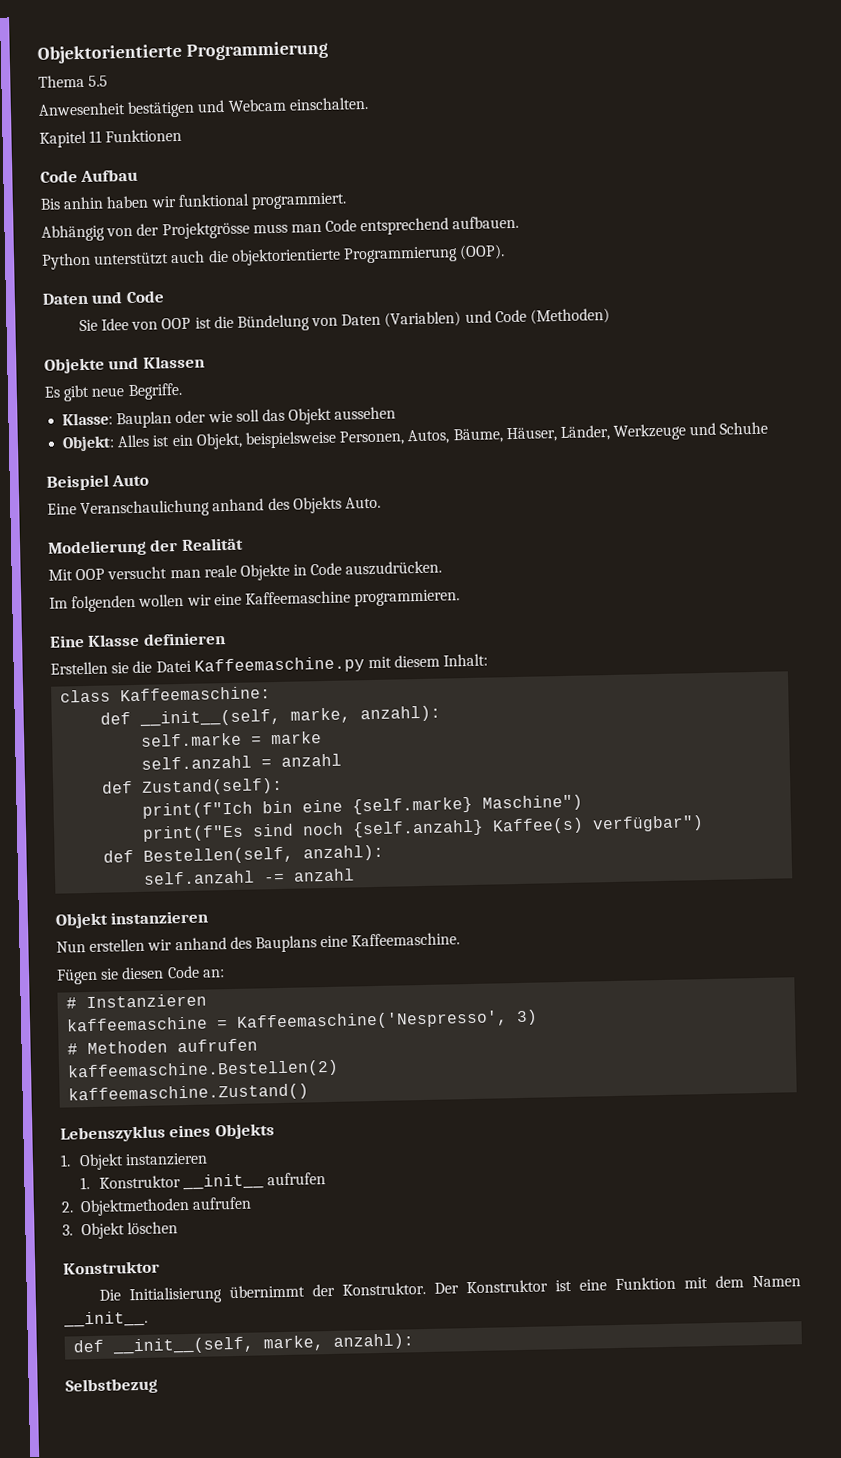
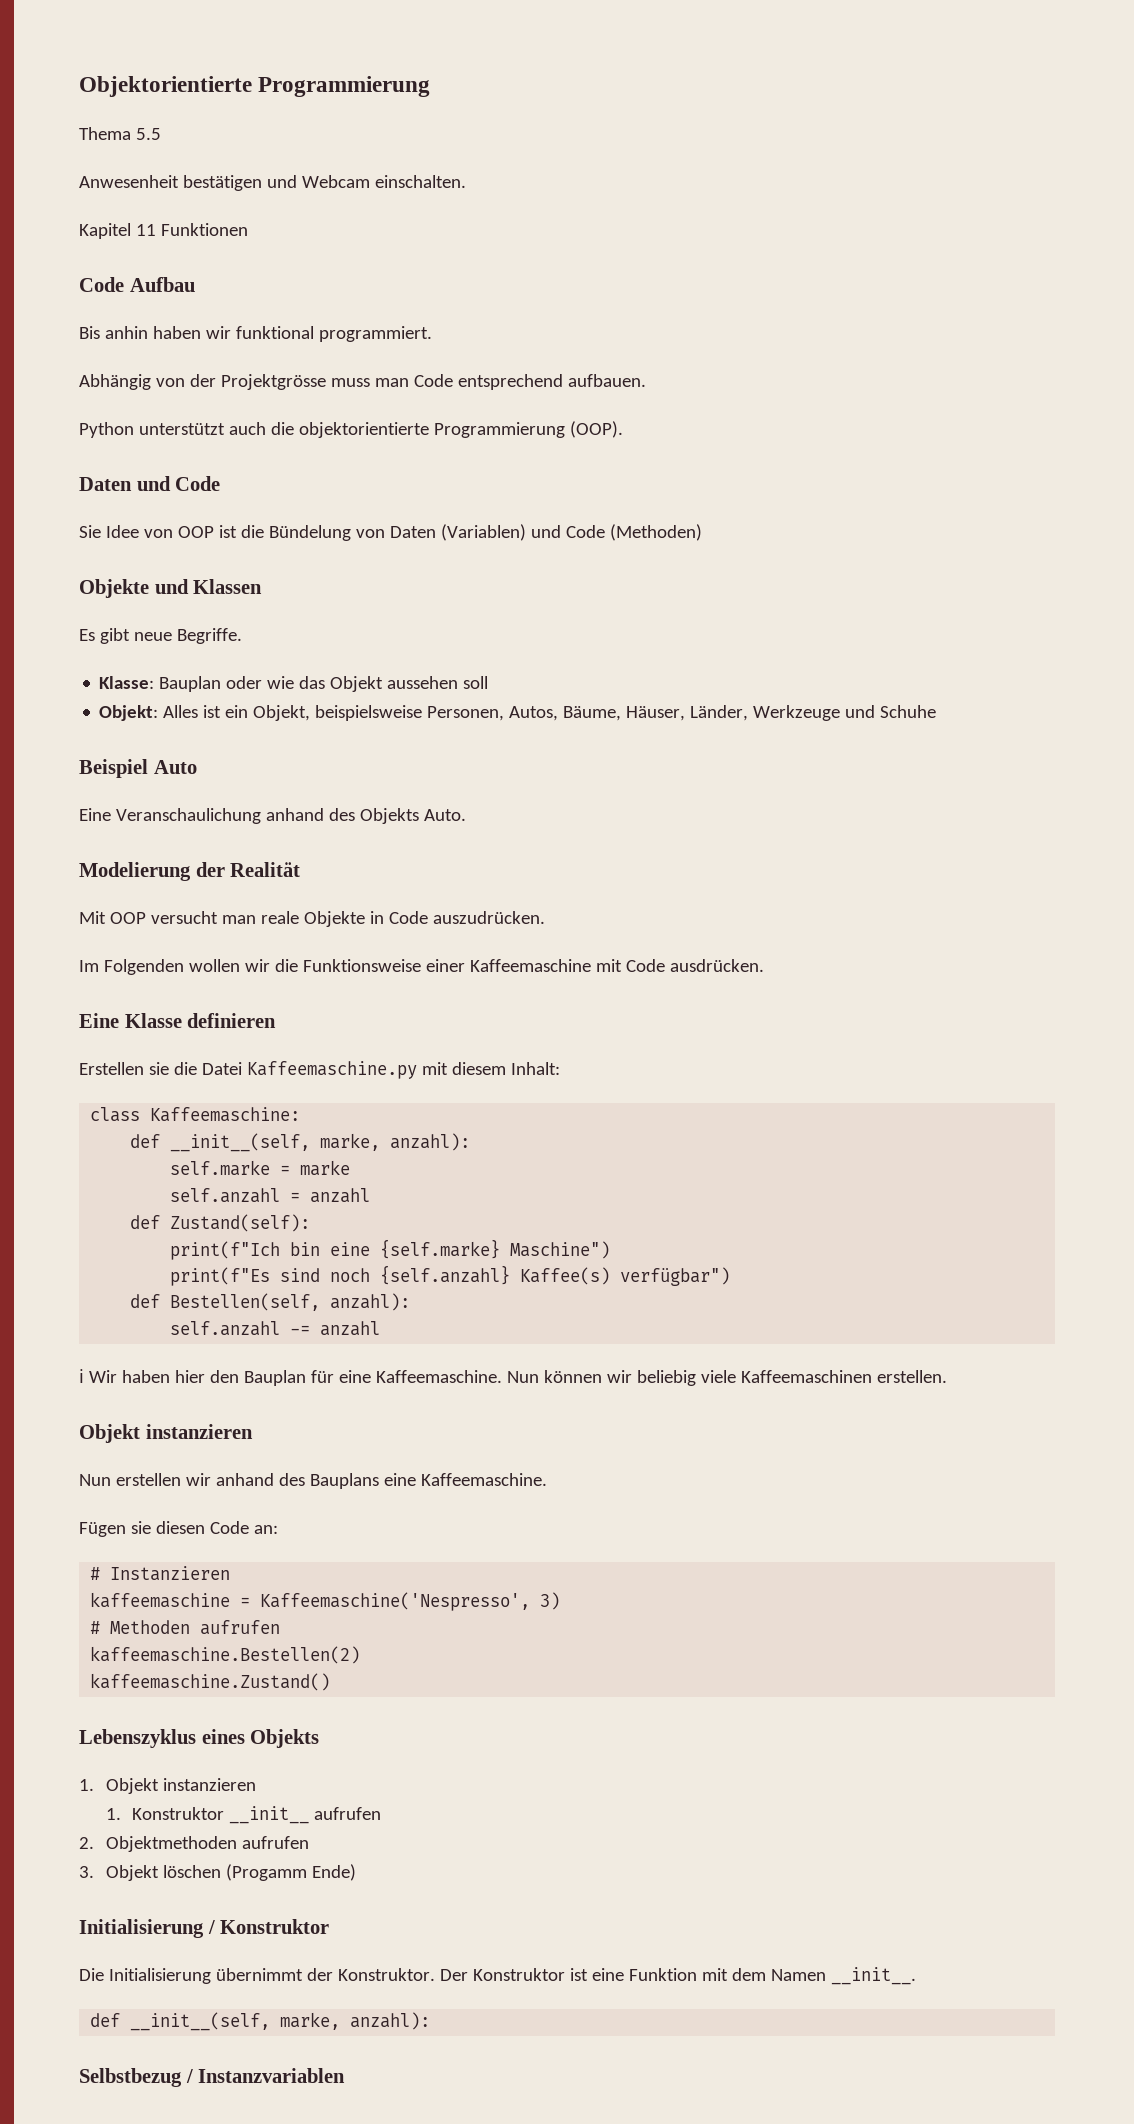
[235,409,260,422] soll -> (295, 682) none
(397, 413) none -> [463,676,489,689] soll
[71,594,137,613] folgenden -> [103,959,184,975] Folgenden
[213,589,461,607] eine Kaffeemaschine programmieren. -> [274,959,764,972] die Funktionsweise einer Kaffeemaschine mit Code ausdrücken.
(356, 875) none -> [79,1369,947,1386] // ℹ Wir haben hier den Bauplan für eine Kaffeemaschine. Nun können wir beliebig viele Kaffeemaschinen erstellen.
(179, 1228) // -> [225,1864,356,1881] [79,1919,215,1938] (Progamm Ende) // Initialisierung /
(158, 1386) none -> [185,2068,346,2083] / Instanzvariablen

